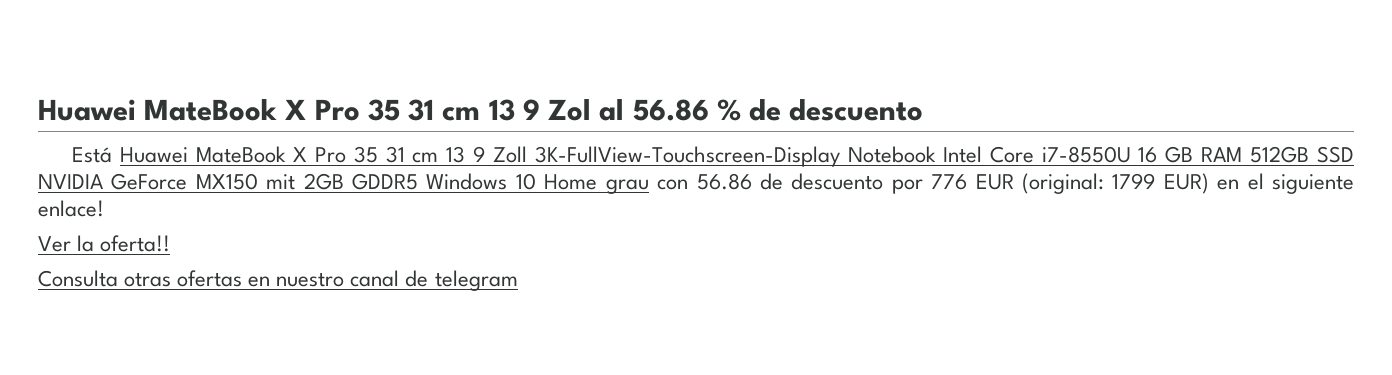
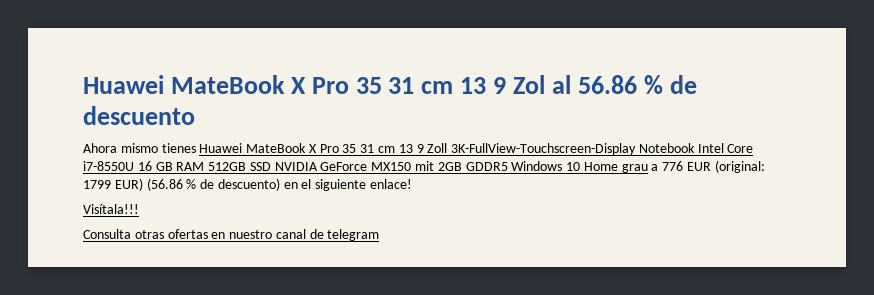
[72,147,113,163] Está -> [83,143,196,153] Ahora mismo tienes
[657,173,923,194] con 56.86 de descuento por -> [651,164,659,171] a
(1209, 183) none -> [146,178,280,191] (56.86 % de descuento)
[38,235,171,252] Ver la oferta!! -> [83,204,139,214] Visítala!!!

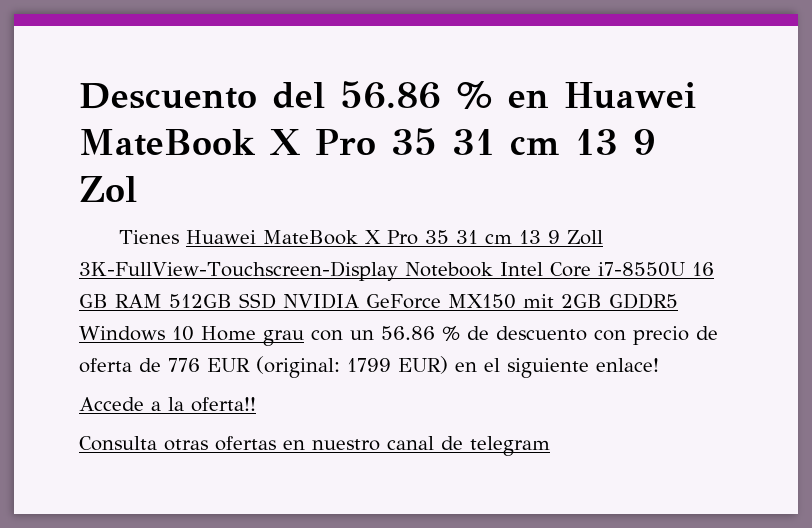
(83, 84) none -> [79,81,549,109] Descuento del 56.86 % en
[551,75,697,94] [83,106,195,125] [83,143,196,153] al 56.86 % de descuento // Ahora mismo tienes -> [119,230,180,244] // Tienes
[651,164,659,171] a -> [311,326,718,345] [79,358,161,373] con un 56.86 % de descuento con precio de oferta de
[146,178,280,191] (56.86 % de descuento) -> (448, 365) none
[83,204,139,214] Visítala!!! -> [79,397,256,412] Accede a la oferta!!

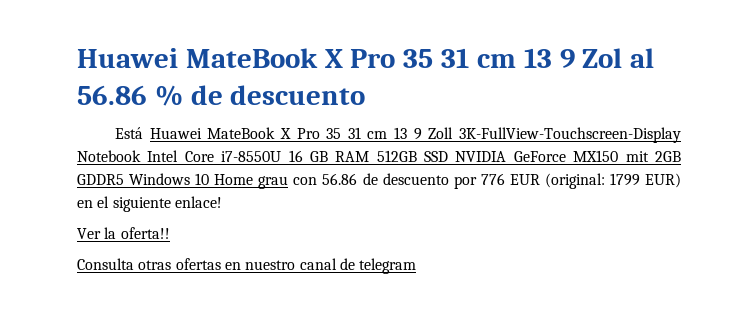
[79,81,549,109] Descuento del 56.86 % en -> (77, 58) none
[119,230,180,244] // Tienes -> [630,48,655,68] [77,85,366,106] [114,127,143,139] al 56.86 % de descuento // Está
[350,326,718,345] [79,358,161,373] un 56.86 % de descuento con precio de oferta de -> [322,173,477,189] 56.86 de descuento por
[79,397,161,411] Accede a -> [77,228,101,239] Ver

